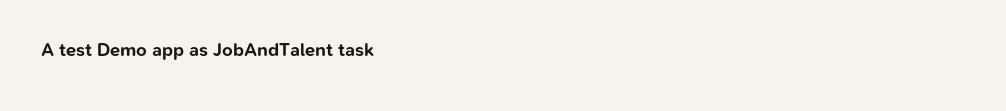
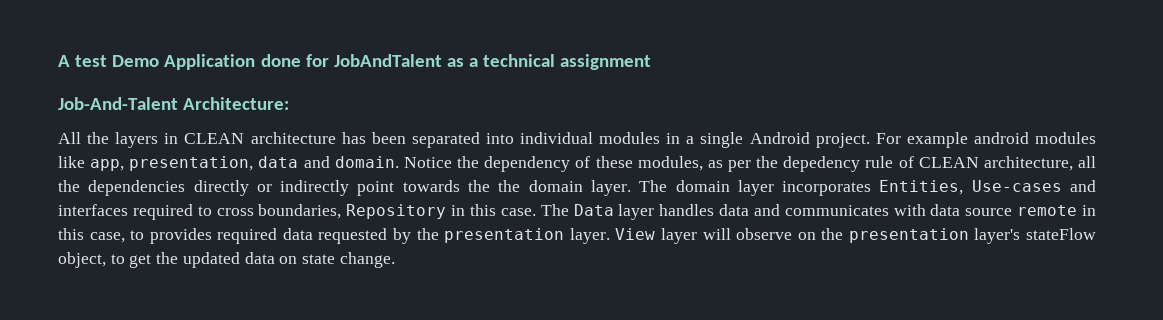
[152,43,374,60] app as JobAndTalent task -> [164,54,652,70] [58,97,290,110] [58,132,1097,148] [58,156,1096,172] [58,180,1096,196] [58,204,1097,220] [58,228,1096,244] [58,252,395,268] Application done for JobAndTalent as a technical assignment // Job-And-Talent Architecture: // All the layers in CLEAN architecture has been separated into individual modules in a single Android project. For example android modules like app, presentation, data and domain. Notice the dependency of these modules, as per the depedency rule of CLEAN architecture, all the dependencies directly or indirectly point towards the the domain layer. The domain layer incorporates Entities, Use-cases and interfaces required to cross boundaries, Repository in this case. The Data layer handles data and communicates with data source remote in this case, to provides required data requested by the presentation layer. View layer will observe on the presentation layer's stateFlow object, to get the updated data on state change.

